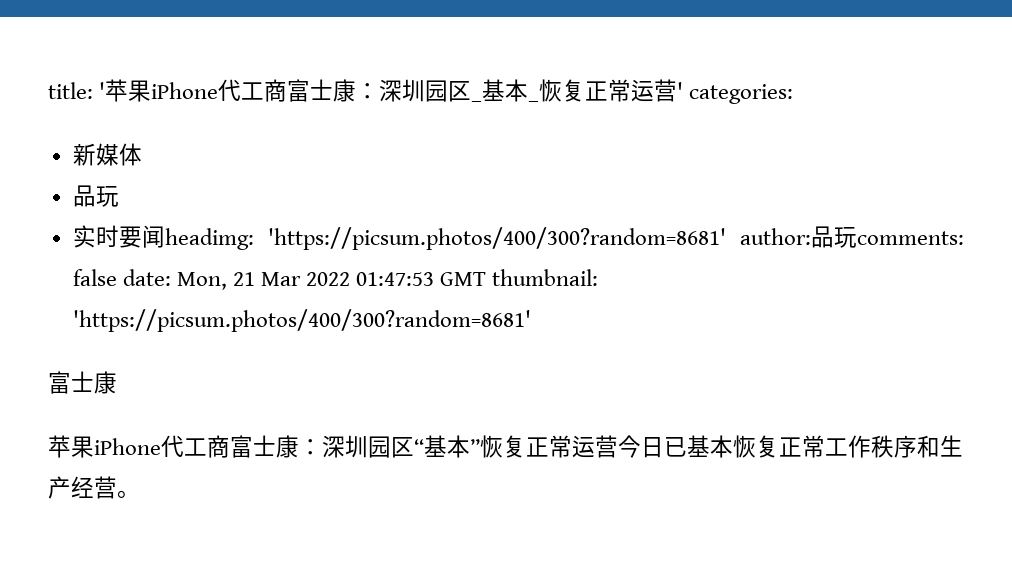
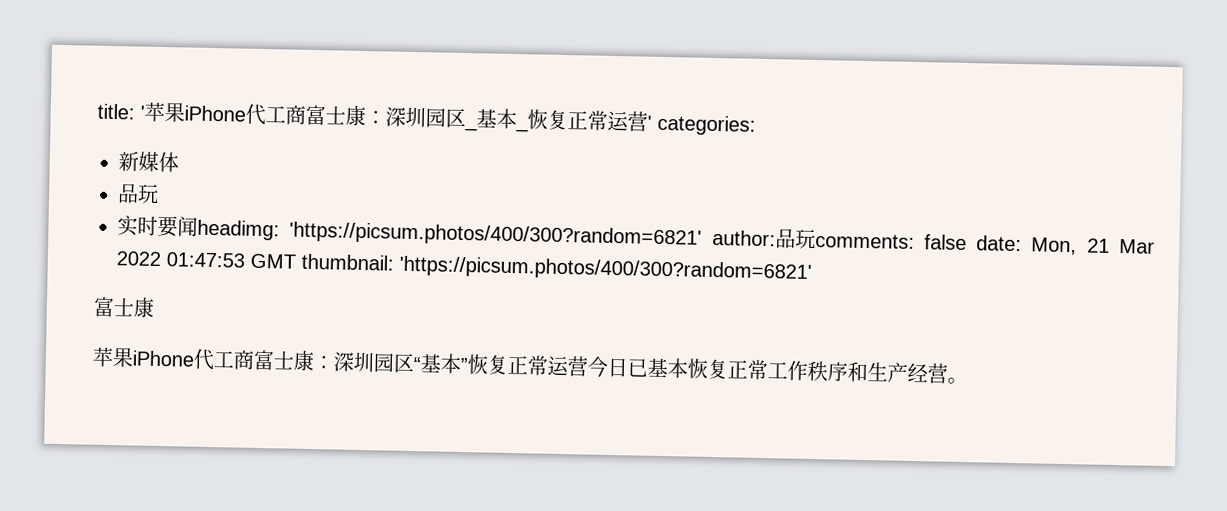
[267,227,726,250] 'https://picsum.photos/400/300?random=8681' -> [289,221,703,249] 'https://picsum.photos/400/300?random=6821'
[72,309,531,332] 'https://picsum.photos/400/300?random=8681' -> [399,255,812,283] 'https://picsum.photos/400/300?random=6821'

